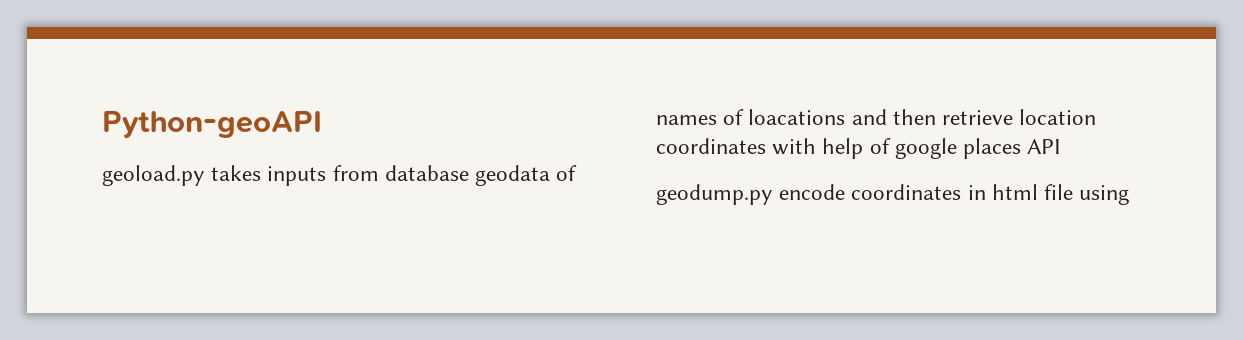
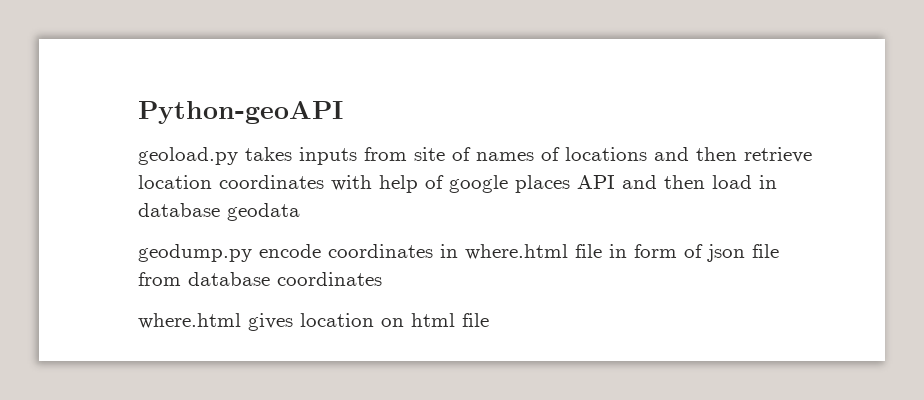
[384,165,551,186] database geodata -> [414,147,445,161] site
[748,109,846,125] loacations -> [565,147,647,161] locations
[656,184,986,205] // geodump.py encode coordinates in -> [622,175,777,189] [138,203,300,221] [138,244,779,262] [138,272,382,286] [138,313,404,331] and then load in database geodata // geodump.py encode coordinates in where.html file in form of json file from database coordinates // where.html gives location on
[1079,185,1130,205] using -> (489, 320) none

